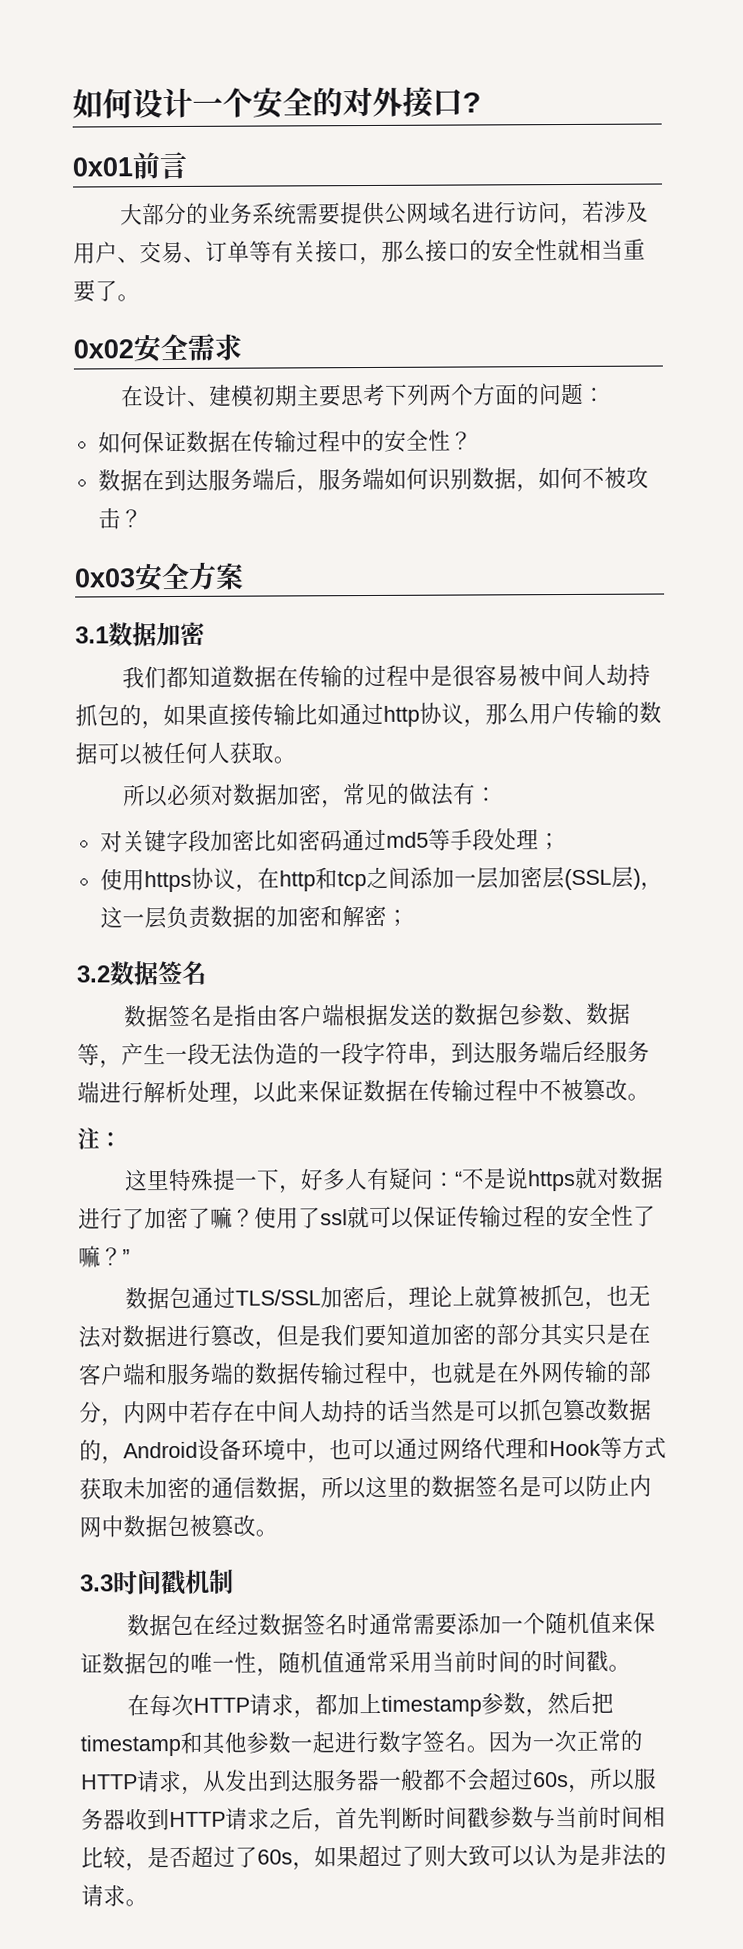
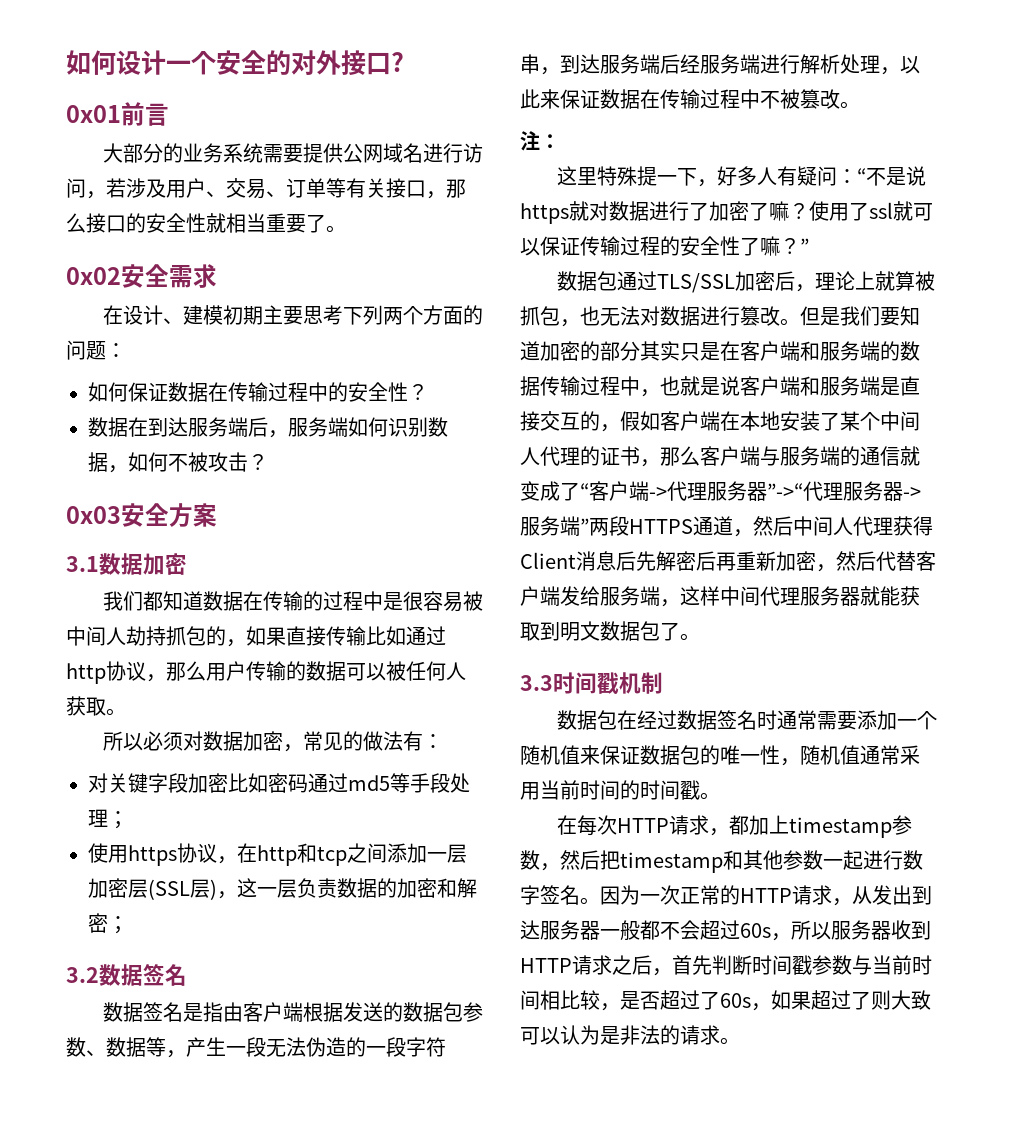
[254,1341,277,1350] ， -> [780,318,800,326] 。
[496,1360,652,1384] [79,1398,652,1427] [79,1436,667,1465] [79,1474,652,1502] [79,1514,256,1538] 在外网传输的部分，内网中若存在中间人劫持的话当然是可以抓包篡改数据的，Android设备环境中，也可以通过网络代理和Hook等方式获取未加密的通信数据，所以这里的数据签名是可以防止内网中数据包被篡改 -> [720,376,920,396] [520,411,920,432] [520,446,920,467] [520,481,921,501] [520,516,933,537] [520,551,936,572] [520,586,920,607] [520,621,680,641] 说客户端和服务端是直接交互的，假如客户端在本地安装了某个中间人代理的证书，那么客户端与服务端的通信就变成了“客户端->代理服务器”->“代理服务器->服务端”两段HTTPS通道，然后中间人代理获得Client消息后先解密后再重新加密，然后代替客户端发给服务端，这样中间代理服务器就能获取到明文数据包了

